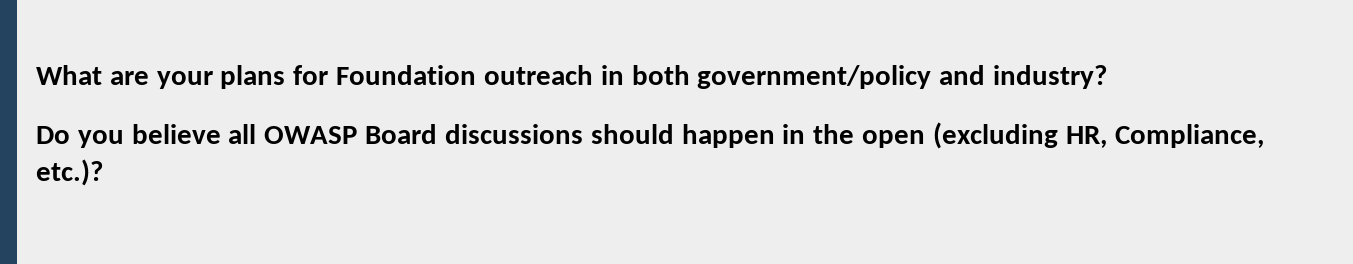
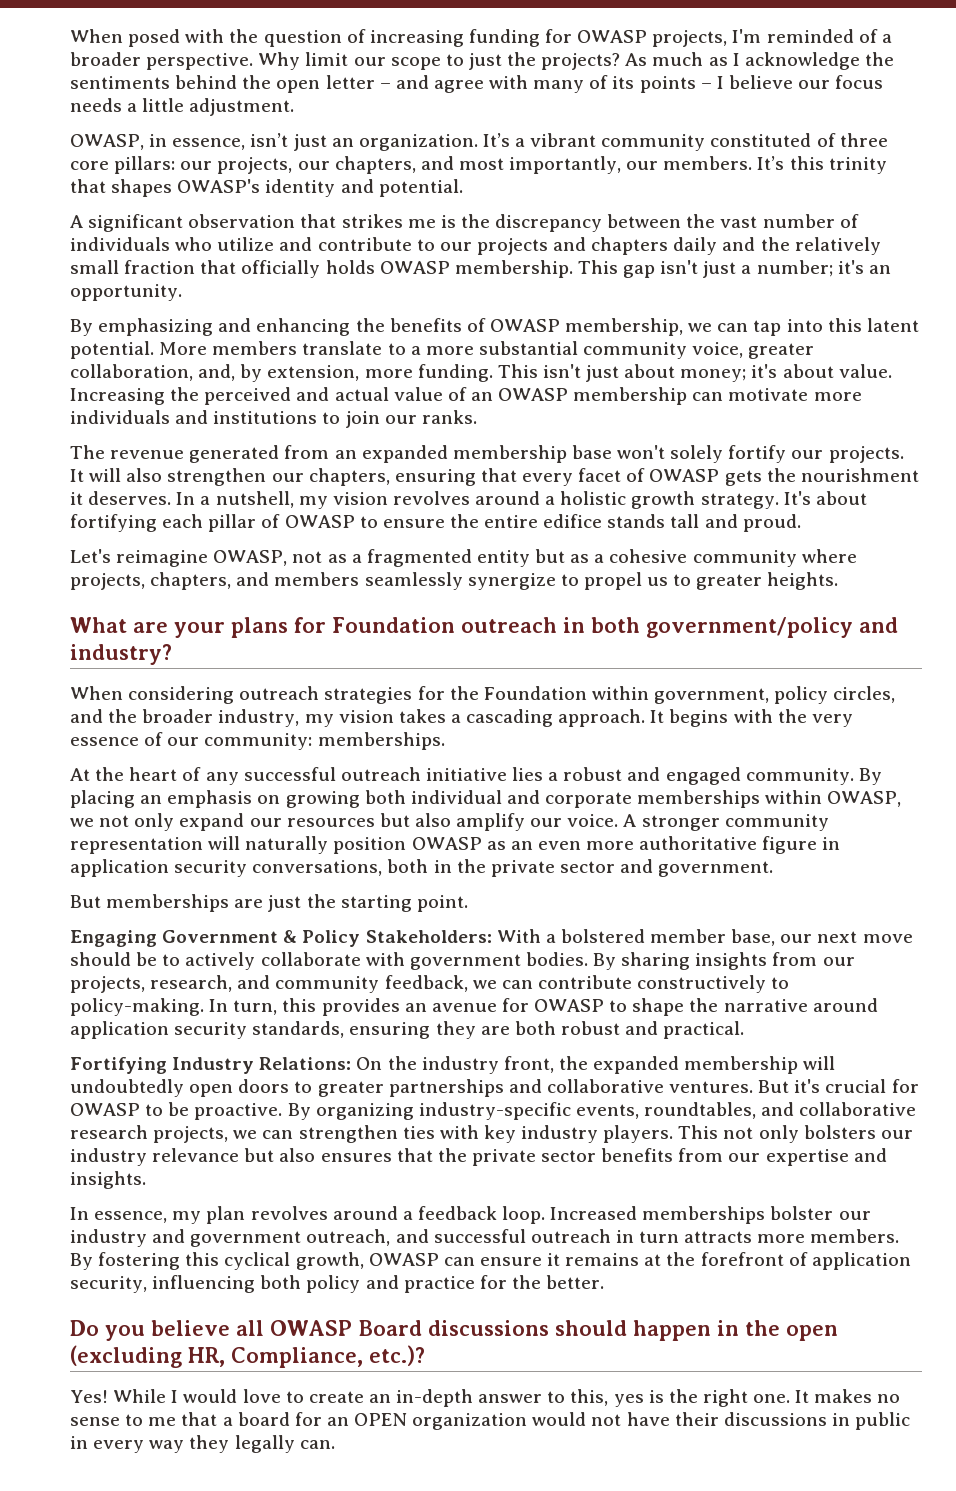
(36, 75) none -> [70,29,892,47] [70,52,894,70] [70,75,884,93] [70,98,295,116] [70,133,888,151] [70,156,887,174] [70,179,463,197] [70,214,859,232] [70,237,881,255] [70,260,891,278] [70,284,182,301] [70,318,919,336] [70,341,815,359] [70,364,892,382] [70,387,862,405] [70,410,477,428] [70,445,904,463] [70,468,919,486] [70,491,867,509] [70,514,801,532] [70,549,857,567] [70,572,839,590] When posed with the question of increasing funding for OWASP projects, I'm reminded of a broader perspective. Why limit our scope to just the projects? As much as I acknowledge the sentiments behind the open letter – and agree with many of its points – I believe our focus needs a little adjustment. // OWASP, in essence, isn’t just an organization. It’s a vibrant community constituted of three core pillars: our projects, our chapters, and most importantly, our members. It’s this trinity that shapes OWASP's identity and potential. // A significant observation that strikes me is the discrepancy between the vast number of individuals who utilize and contribute to our projects and chapters daily and the relatively small fraction that officially holds OWASP membership. This gap isn't just a number; it's an opportunity. // By emphasizing and enhancing the benefits of OWASP membership, we can tap into this latent potential. More members translate to a more substantial community voice, greater collaboration, and, by extension, more funding. This isn't just about money; it's about value. Increasing the perceived and actual value of an OWASP membership can motivate more individuals and institutions to join our ranks. // The revenue generated from an expanded membership base won't solely fortify our projects. It will also strengthen our chapters, ensuring that every facet of OWASP gets the nourishment it deserves. In a nutshell, my vision revolves around a holistic growth strategy. It's about fortifying each pillar of OWASP to ensure the entire edifice stands tall and proud. // Let's reimagine OWASP, not as a fragmented entity but as a cohesive community where projects, chapters, and members seamlessly synergize to propel us to greater heights. //
(1108, 77) none -> [70,686,896,704] [70,709,853,727] [70,732,445,750] [70,767,882,785] [70,790,902,808] [70,813,829,831] [70,836,841,854] [70,859,774,877] [70,894,468,912] [70,929,913,947] [70,952,855,970] [70,975,790,993] [70,998,878,1016] [70,1021,745,1039] [70,1056,836,1074] [70,1079,919,1097] [70,1102,917,1120] [70,1125,913,1143] [70,1148,887,1166] [70,1171,146,1189] [70,1206,871,1224] [70,1229,900,1247] [70,1252,911,1270] [70,1275,605,1293] // When considering outreach strategies for the Foundation within government, policy circles, and the broader industry, my vision takes a cascading approach. It begins with the very essence of our community: memberships. // At the heart of any successful outreach initiative lies a robust and engaged community. By placing an emphasis on growing both individual and corporate memberships within OWASP, we not only expand our resources but also amplify our voice. A stronger community representation will naturally position OWASP as an even more authoritative figure in application security conversations, both in the private sector and government. // But memberships are just the starting point. // Engaging Government & Policy Stakeholders: With a bolstered member base, our next move should be to actively collaborate with government bodies. By sharing insights from our projects, research, and community feedback, we can contribute constructively to policy-making. In turn, this provides an avenue for OWASP to shape the narrative around application security standards, ensuring they are both robust and practical. // Fortifying Industry Relations: On the industry front, the expanded membership will undoubtedly open doors to greater partnerships and collaborative ventures. But it's crucial for OWASP to be proactive. By organizing industry-specific events, roundtables, and collaborative research projects, we can strengthen ties with key industry players. This not only bolsters our industry relevance but also ensures that the private sector benefits from our expertise and insights. // In essence, my plan revolves around a feedback loop. Increased memberships bolster our industry and government outreach, and successful outreach in turn attracts more members. By fostering this cyclical growth, OWASP can ensure it remains at the forefront of application security, influencing both policy and practice for the better.
(103, 172) none -> [70,1389,901,1407] [70,1412,911,1430] [70,1435,335,1453] // Yes! While I would love to create an in-depth answer to this, yes is the right one. It makes no sense to me that a board for an OPEN organization would not have their discussions in public in every way they legally can.

